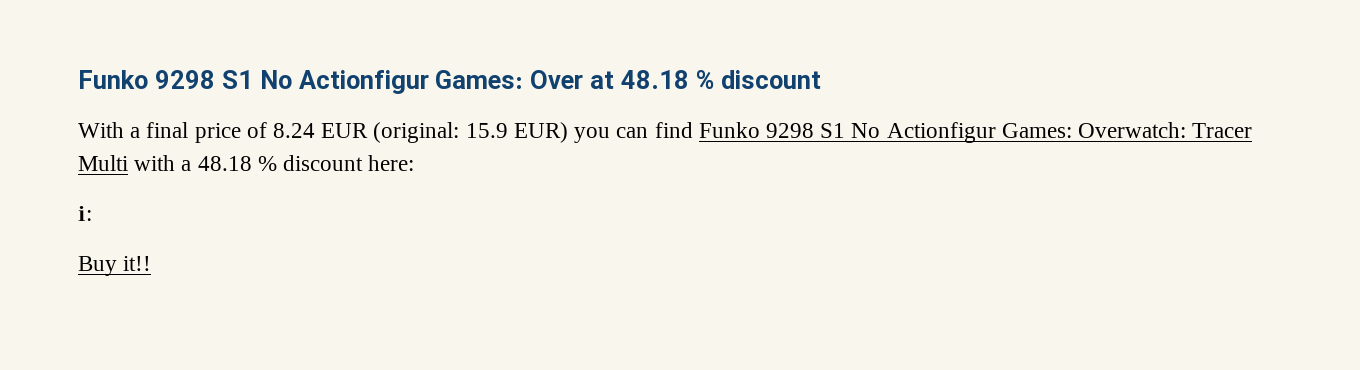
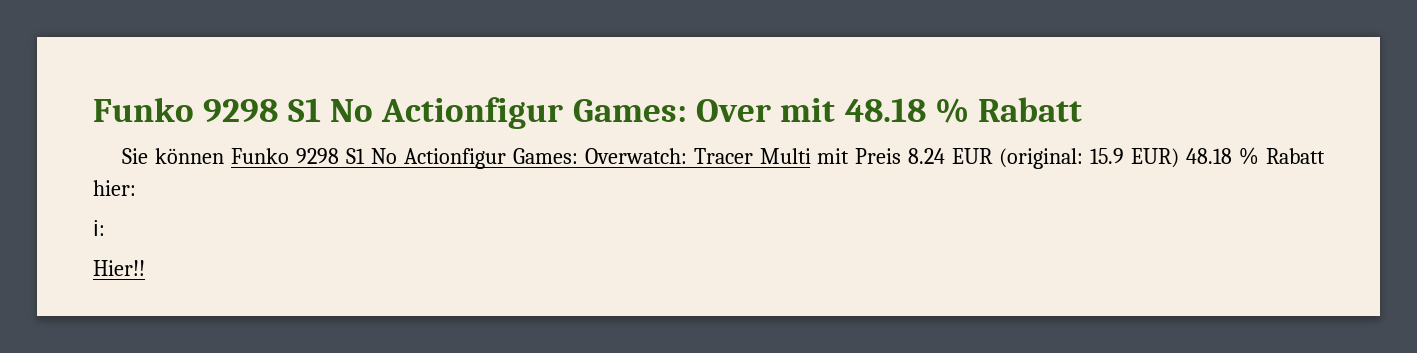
[590,70,821,89] [78,122,693,143] at 48.18 % discount // With a final price of 8.24 EUR (original: 15.9 EUR) you can find -> [780,97,1083,123] [121,148,224,164] mit 48.18 % Rabatt // Sie können
[134,155,415,171] with a 48.18 % discount here: -> [817,147,1325,169] [93,180,136,196] mit Preis 8.24 EUR (original: 15.9 EUR) 48.18 % Rabatt hier:
[78,256,152,276] Buy it!! -> [93,260,145,276] Hier!!

